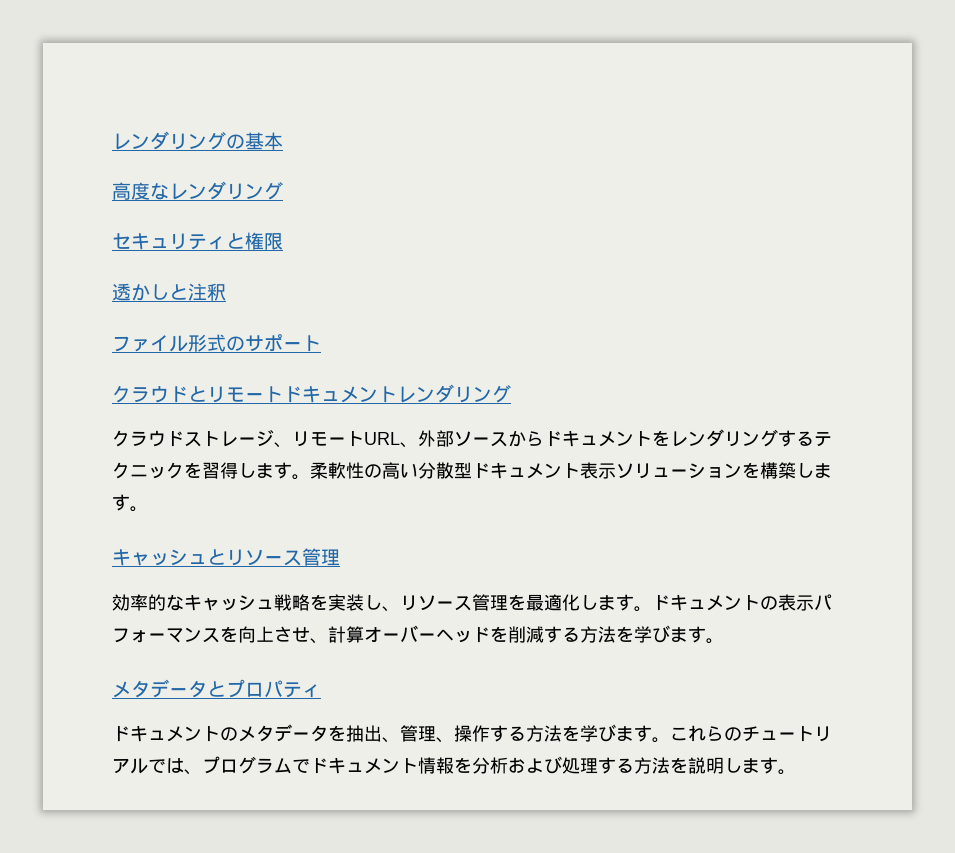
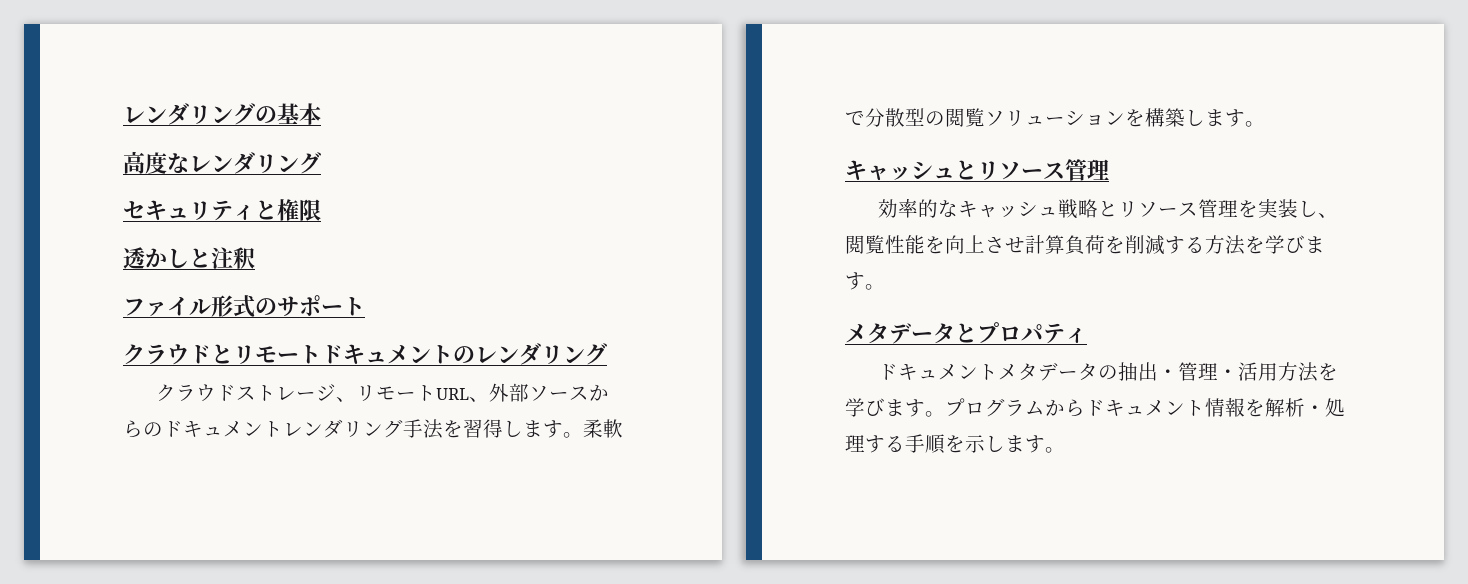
(397, 394) none -> [453,346,475,363] の
[544,429,832,447] [112,462,184,479] ドキュメントをレンダリングするテクニック -> [143,419,443,439] のドキュメントレンダリング手法
[346,462,616,479] 性の高い分散型ドキュメント表示 -> [845,108,985,127] で分散型の閲覧
[310,594,400,612] を実装し、 -> [1098,201,1119,217] と
[526,594,832,612] [112,625,490,644] 最適化します。ドキュメントの表示パフォーマンスを向上させ、計算オーバーヘッド -> [1258,199,1339,218] [845,235,1105,255] 実装し、閲覧性能を向上させ計算負荷
[220,724,832,743] [112,758,202,775] のメタデータを抽出、管理、操作する方法を学びます。これらのチュートリアルでは、 -> [998,362,1339,382] [845,398,945,417] メタデータの抽出・管理・活用方法を学びます。
[292,759,310,773] で -> [1045,399,1085,417] から
[472,756,724,774] 分析および処理する方法を説明 -> [1265,398,1345,417] [845,434,985,454] 解析・処理する手順を示

